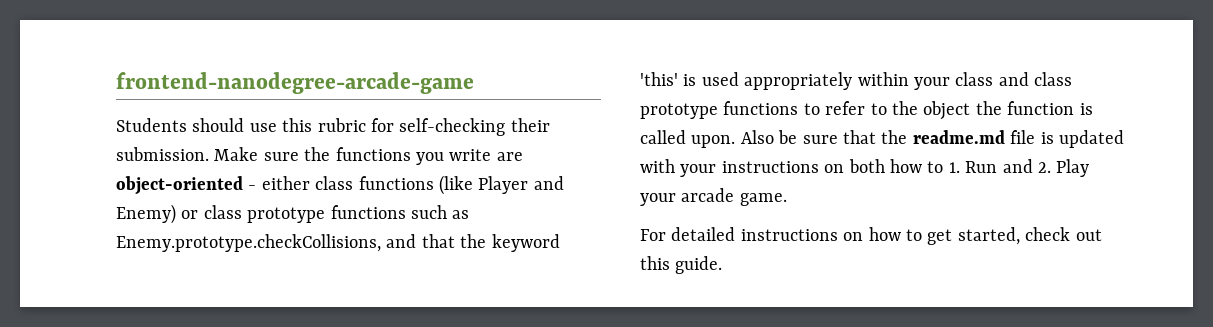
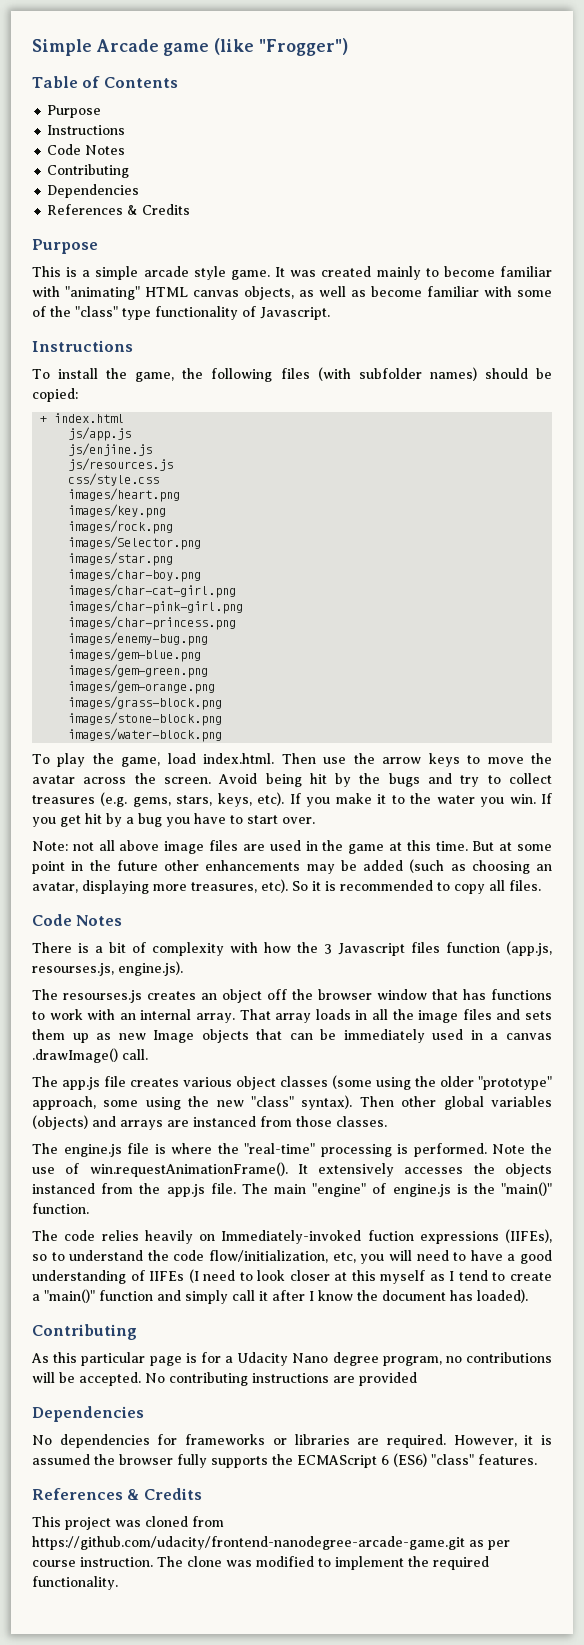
[116,72,474,94] [116,118,550,136] [116,147,523,165] [116,175,564,195] [116,204,470,224] [116,234,560,252] [640,72,1073,90] [640,101,1093,120] [640,130,1124,148] [640,159,1090,177] [640,188,787,206] [640,227,1102,245] [640,256,723,274] frontend-nanodegree-arcade-game // Students should use this rubric for self-checking their submission. Make sure the functions you write are object-oriented - either class functions (like Player and Enemy) or class prototype functions such as Enemy.prototype.checkCollisions, and that the keyword 'this' is used appropriately within your class and class prototype functions to refer to the object the function is called upon. Also be sure that the readme.md file is updated with your instructions on both how to 1. Run and 2. Play your arcade game. // For detailed instructions on how to get started, check out this guide. -> [32,38,348,56] [32,76,178,88] [47,105,102,118] [47,125,126,135] [47,144,126,155] [47,164,130,178] [47,184,140,198] [47,204,191,215] [32,239,98,254] [32,266,552,280] [32,286,552,300] [32,306,330,320] [32,340,133,352] [32,367,553,382] [32,388,78,402] [40,413,125,423] [68,427,132,441] [68,443,153,456] [68,458,174,471] [68,473,160,486] [68,488,181,502] [68,504,167,518] [68,520,174,534] [68,536,202,550] [68,552,174,566] [68,568,202,582] [68,584,237,598] [68,600,244,614] [68,616,237,630] [68,632,209,646] [68,648,202,662] [68,664,209,678] [68,680,216,694] [68,696,223,710] [68,712,223,726] [68,728,223,742] [32,753,552,767] [32,773,553,787] [32,792,552,807] [32,813,315,827] [32,840,552,854] [32,859,552,874] [32,879,541,894] [32,914,123,926] [32,941,552,956] [32,961,183,976] [32,989,552,1003] [32,1009,553,1023] [32,1029,552,1043] [32,1048,148,1063] [32,1075,552,1090] [32,1095,552,1110] [32,1115,387,1130] [32,1143,552,1157] [32,1162,552,1177] [32,1182,553,1197] [32,1203,89,1214] [32,1229,552,1244] [32,1250,553,1264] [32,1269,553,1284] [32,1289,528,1304] [32,1324,137,1340] [31,1352,552,1366] [32,1372,417,1386] [32,1406,144,1422] [32,1434,552,1448] [32,1453,537,1468] [32,1488,202,1500] [32,1516,224,1530] [32,1536,510,1550] [32,1556,489,1570] [32,1576,118,1590] Simple Arcade game (like "Frogger") // Table of Contents // Purpose // Instructions // Code Notes // Contributing // Dependencies // References & Credits // Purpose // This is a simple arcade style game. It was created mainly to become familiar with "animating" HTML canvas objects, as well as become familiar with some of the "class" type functionality of Javascript. // Instructions // To install the game, the following files (with subfolder names) should be copied: // + index.html // js/app.js // js/enjine.js // js/resources.js // css/style.css // images/heart.png // images/key.png // images/rock.png // images/Selector.png // images/star.png // images/char-boy.png // images/char-cat-girl.png // images/char-pink-girl.png // images/char-princess.png // images/enemy-bug.png // images/gem-blue.png // images/gem-green.png // images/gem-orange.png // images/grass-block.png // images/stone-block.png // images/water-block.png // To play the game, load index.html. Then use the arrow keys to move the avatar across the screen. Avoid being hit by the bugs and try to collect treasures (e.g. gems, stars, keys, etc). If you make it to the water you win. If you get hit by a bug you have to start over. // Note: not all above image files are used in the game at this time. But at some point in the future other enhancements may be added (such as choosing an avatar, displaying more treasures, etc). So it is recommended to copy all files. // Code Notes // There is a bit of complexity with how the 3 Javascript files function (app.js, resourses.js, engine.js). // The resourses.js creates an object off the browser window that has functions to work with an internal array. That array loads in all the image files and sets them up as new Image objects that can be immediately used in a canvas .drawImage() call. // The app.js file creates various object classes (some using the older "prototype" approach, some using the new "class" syntax). Then other global variables (objects) and arrays are instanced from those classes. // The engine.js file is where the "real-time" processing is performed. Note the use of win.requestAnimationFrame(). It extensively accesses the objects instanced from the app.js file. The main "engine" of engine.js is the "main()" function. // The code relies heavily on Immediately-invoked fuction expressions (IIFEs), so to understand the code flow/initialization, etc, you will need to have a good understanding of IIFEs (I need to look closer at this myself as I tend to create a "main()" function and simply call it after I know the document has loaded). // Contributing // As this particular page is for a Udacity Nano degree program, no contributions will be accepted. No contributing instructions are provided // Dependencies // No dependencies for frameworks or libraries are required. However, it is assumed the browser fully supports the ECMAScript 6 (ES6) "class" features. // References & Credits // This project was cloned from https://github.com/udacity/frontend-nanodegree-arcade-game.git as per course instruction. The clone was modified to implement the required functionality.

